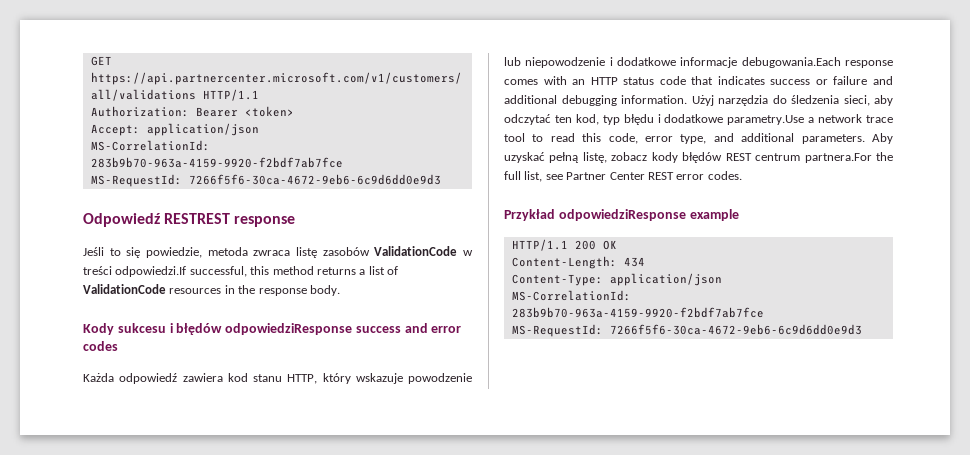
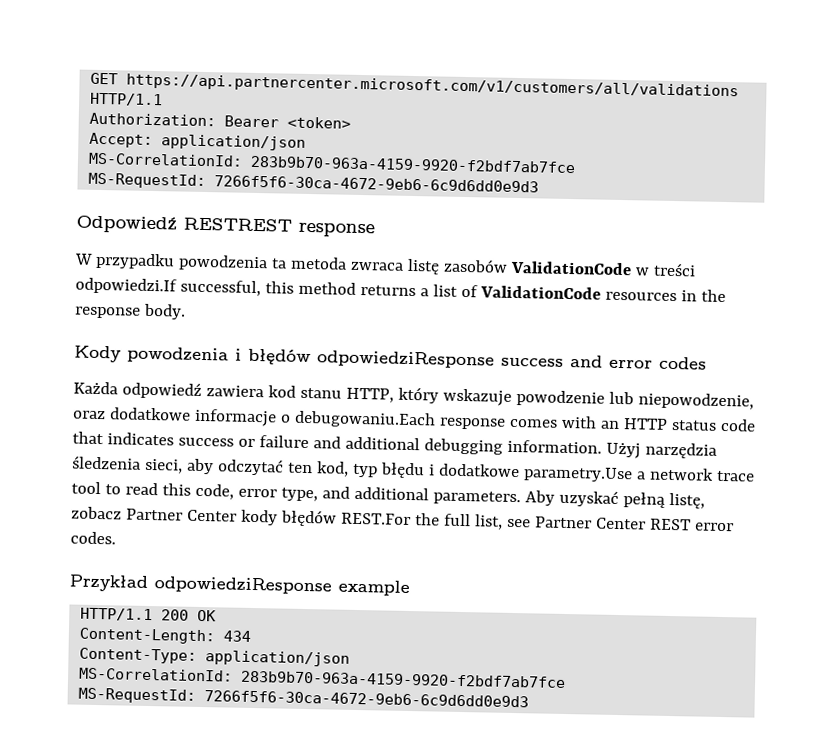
[83,247,202,258] Jeśli to się powiedzie, -> [74,252,287,272] W przypadku powodzenia ta
[117,323,166,333] sukcesu -> [127,346,229,364] powodzenia
[525,57,841,68] niepowodzenie i dodatkowe informacje debugowania.Each -> [637,392,754,410] [73,407,436,429] niepowodzenie, oraz dodatkowe informacje o debugowaniu.Each
[772,95,787,104] do -> (717, 450) none
[651,152,872,163] kody błędów REST centrum partnera.For -> [125,508,411,527] Partner Center kody błędów REST.For

